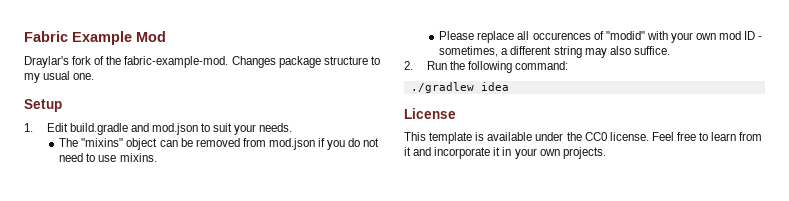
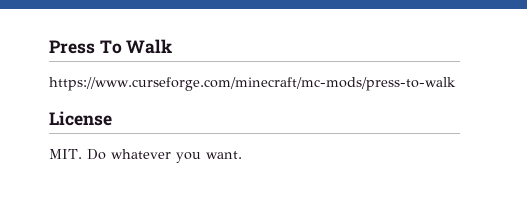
[24,31,166,45] [24,56,380,68] [24,71,95,83] [24,99,62,112] [24,123,293,135] [59,138,380,150] [59,153,157,162] [439,31,763,43] [439,46,670,58] [404,61,568,73] [410,82,509,93] [404,108,456,119] [404,132,763,144] [404,147,606,159] Fabric Example Mod // Draylar's fork of the fabric-example-mod. Changes package structure to my usual one. // Setup // 1. Edit build.gradle and mod.json to suit your needs. // The "mixins" object can be removed from mod.json if you do not need to use mixins. // Please replace all occurences of "modid" with your own mod ID - sometimes, a different string may also suffice. // 2. Run the following command: // ./gradlew idea // License // This template is available under the CC0 license. Feel free to learn from it and incorporate it in your own projects. -> [49,39,173,54] [49,77,456,91] [49,111,112,126] [49,149,242,163] Press To Walk // https://www.curseforge.com/minecraft/mc-mods/press-to-walk // License // MIT. Do whatever you want.

